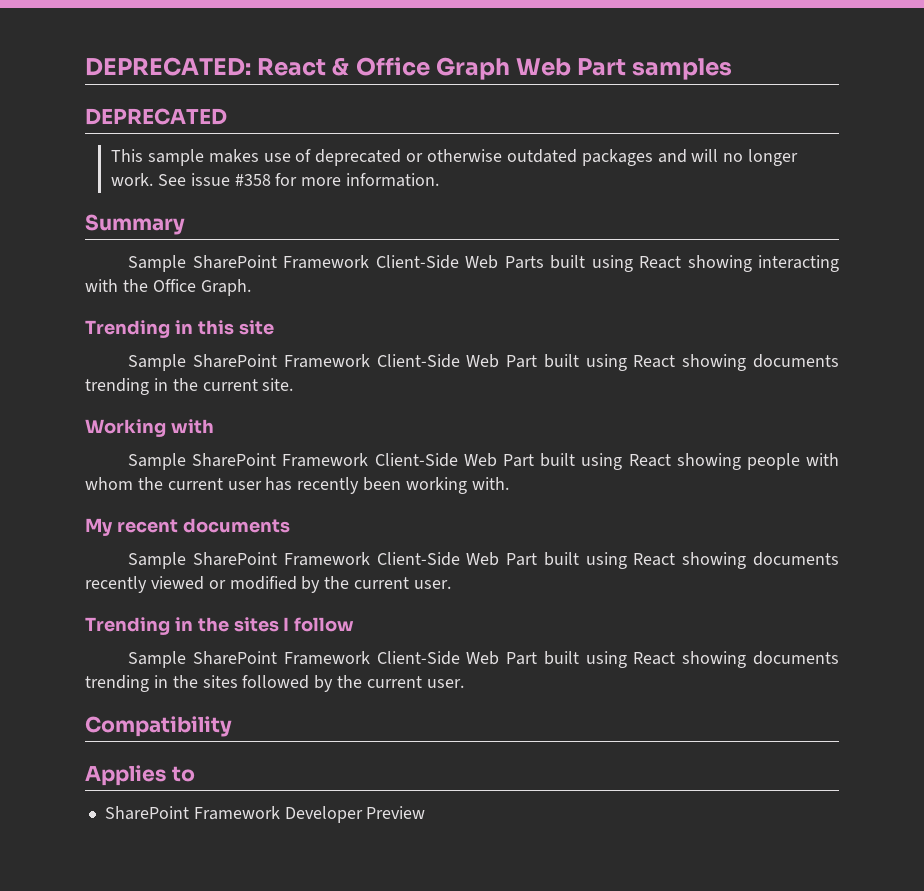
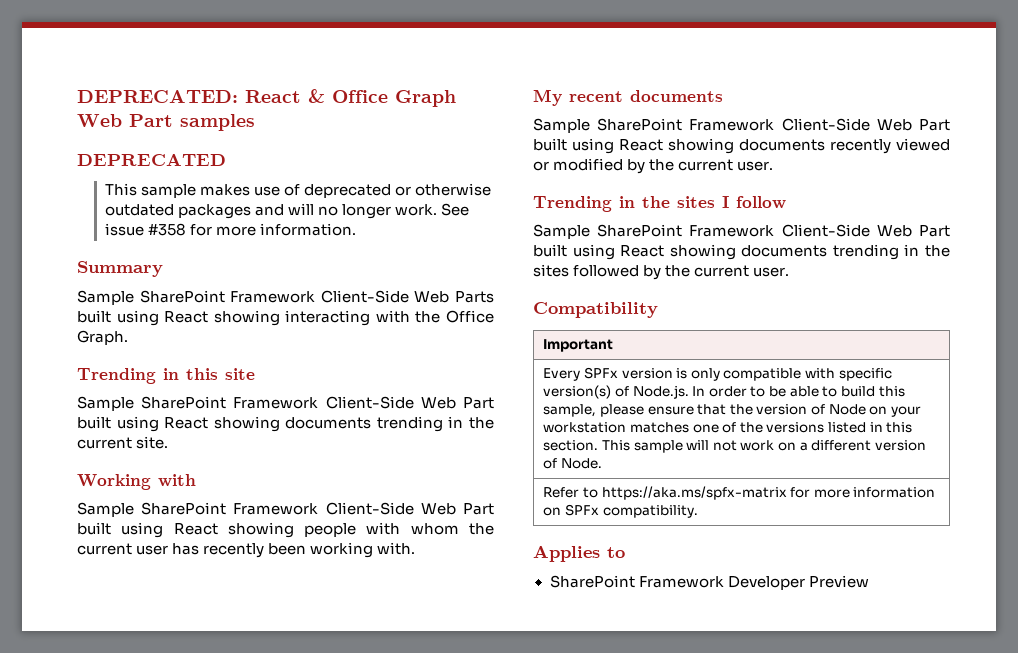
(232, 726) none -> [543,339,614,352] [543,367,892,381] [543,385,905,399] [543,404,922,417] [543,422,913,433] [543,440,927,453] [543,458,602,469] [543,486,936,500] [543,504,698,518] // Important // Every SPFx version is only compatible with specific version(s) of Node.js. In order to be able to build this sample, please ensure that the version of Node on your workstation matches one of the versions listed in this section. This sample will not work on a different version of Node. // Refer to https://aka.ms/spfx-matrix for more information on SPFx compatibility.

